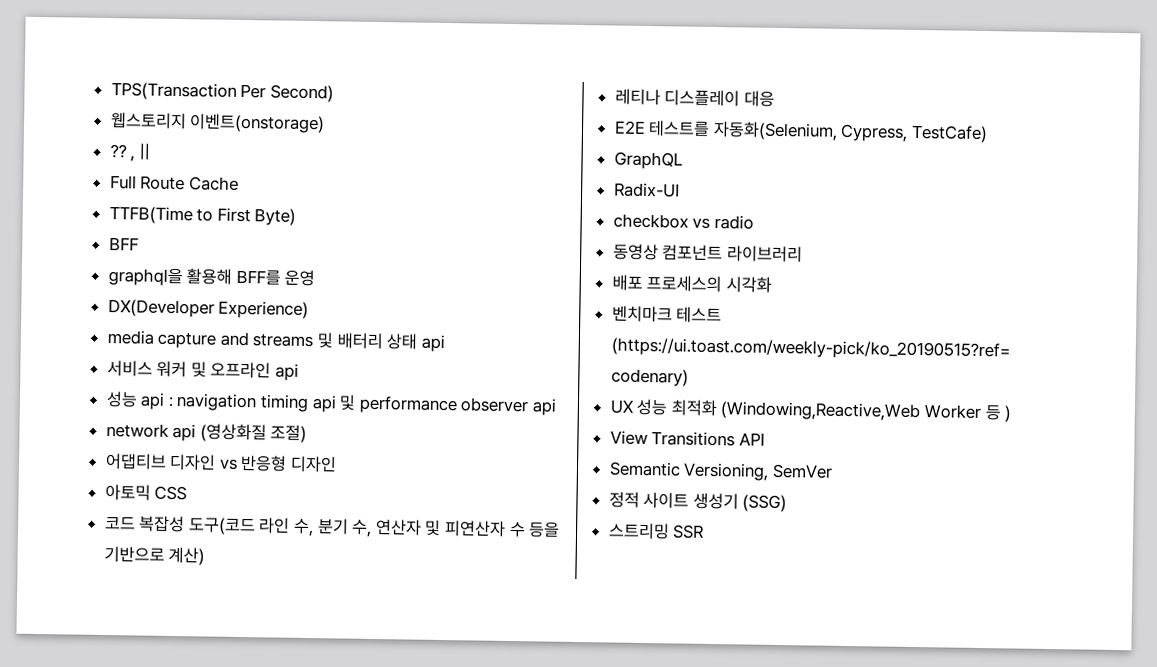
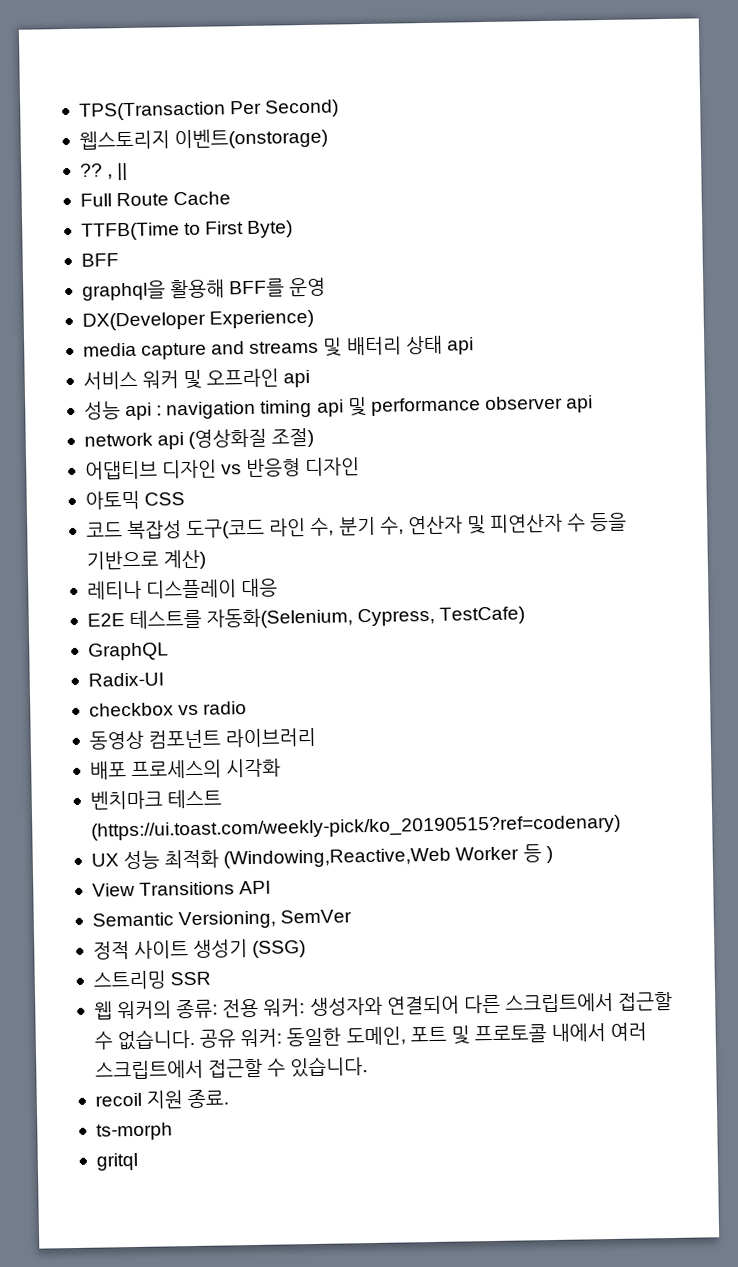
(705, 531) none -> [93,991,674,1020] [93,1022,648,1051] [94,1056,369,1080] [94,1089,230,1109] [95,1122,173,1141] [95,1152,138,1171] // 웹 워커의 종류: 전용 워커: 생성자와 연결되어 다른 스크립트에서 접근할 수 없습니다. 공유 워커: 동일한 도메인, 포트 및 프로토콜 내에서 여러 스크립트에서 접근할 수 있습니다. // recoil 지원 종료. // ts-morph // gritql

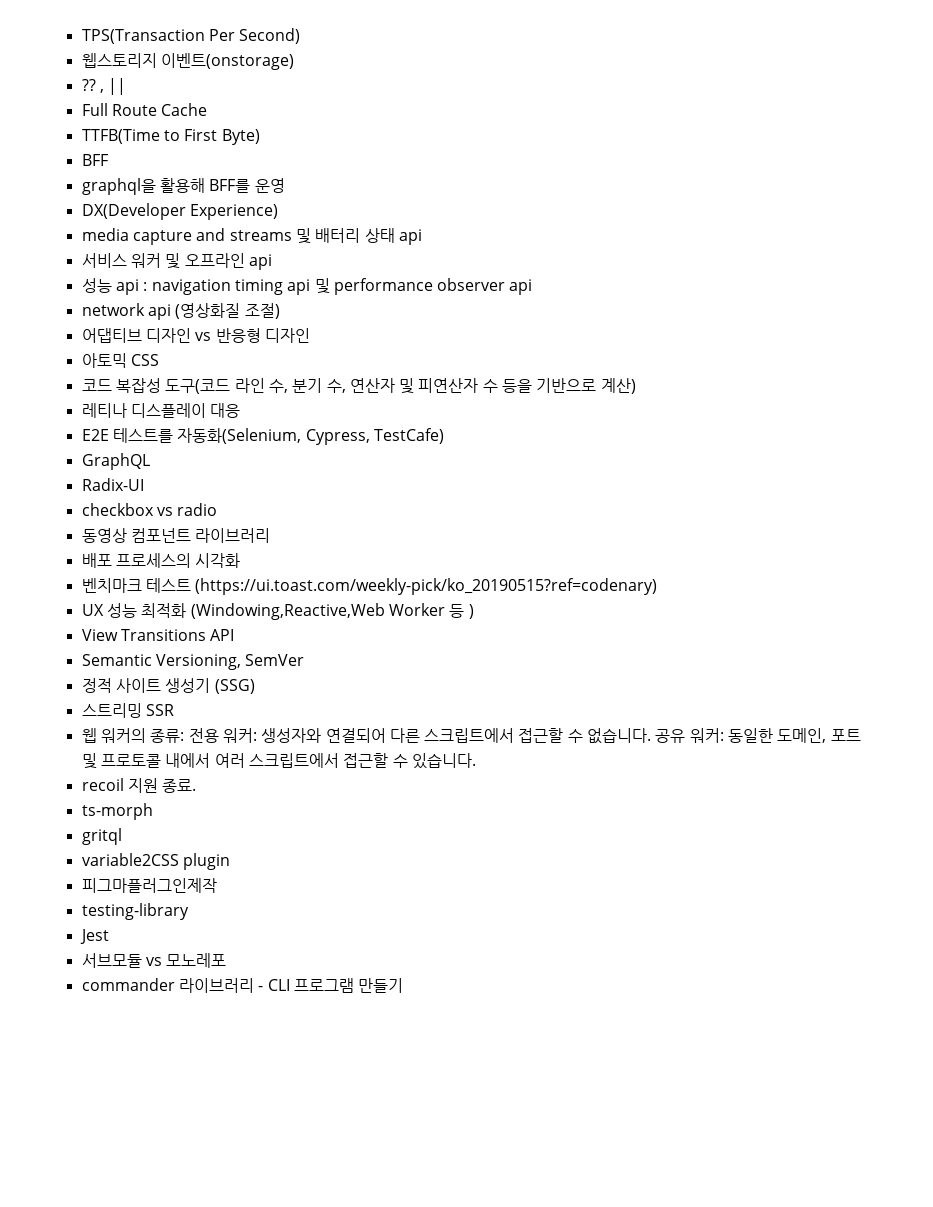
(138, 1161) none -> [81,853,230,870] [81,878,217,893] [81,903,189,920] [79,929,109,944] [81,953,227,968] [81,978,404,993] // variable2CSS plugin // 피그마플러그인제작 // testing-library // Jest // 서브모듈 vs 모노레포 // commander 라이브러리 - CLI 프로그램 만들기

